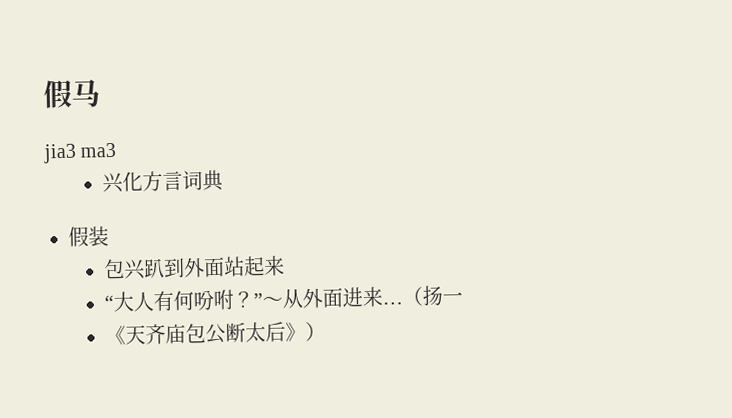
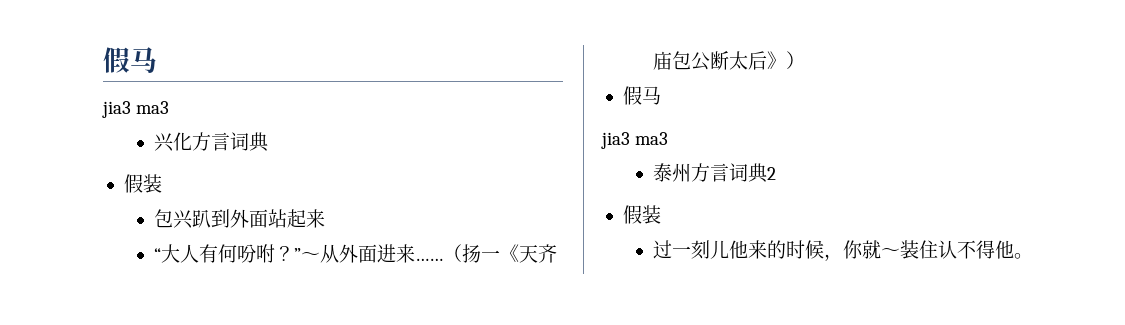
[382,301,404,305] … -> [415,258,444,261] ……
(464, 298) // -> (501, 255) none
(327, 331) none -> [622,86,661,105] [601,132,669,149] [653,163,777,183] [622,205,661,224] [653,240,1034,261] // 假马 // jia3 ma3 // 泰州方言词典2 // 假装 // 过一刻儿他来的时候，你就～装住认不得他。

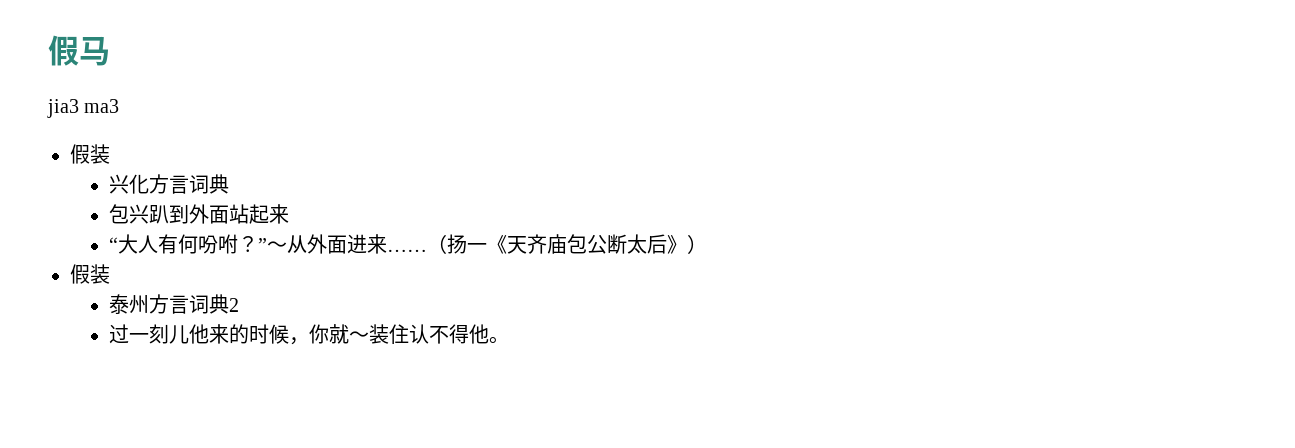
[103,47,157,74] [102,101,170,118] 假马 // jia3 ma3 -> [48,35,110,66] [47,99,120,118] [70,144,110,164] 假马 // jia3 ma3 // 假装
[123,174,162,193] // 假装 -> (230, 184) none
[641,86,661,105] [601,132,669,149] 马 // jia3 ma3 -> [90,264,110,284] 装
[622,205,661,224] // 假装 -> (240, 305) none

